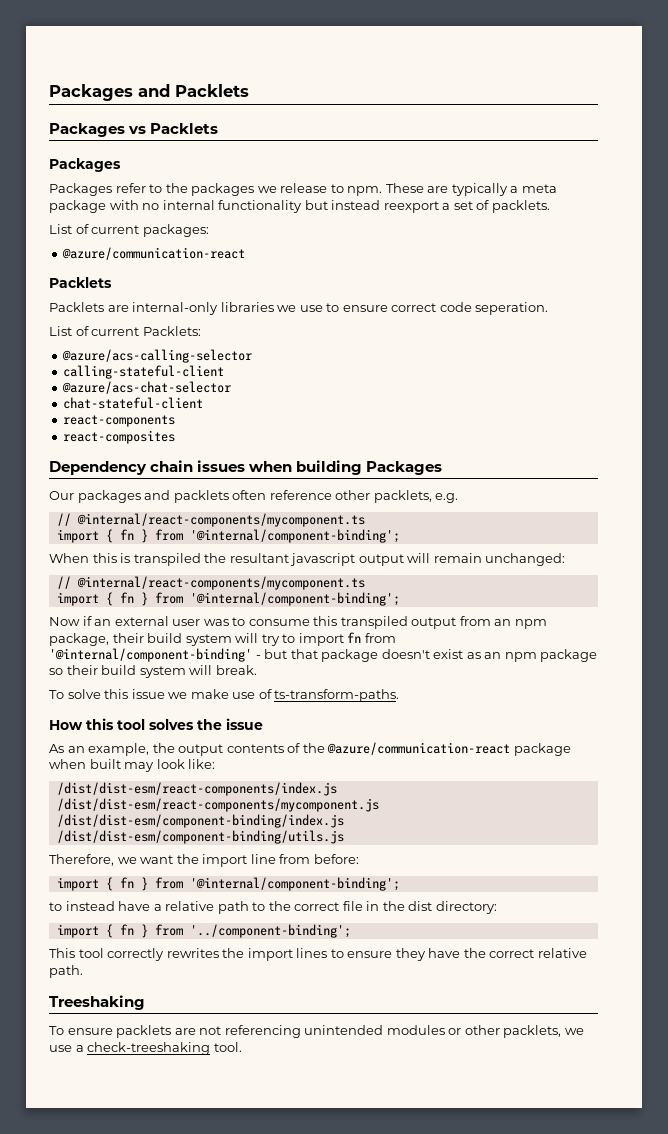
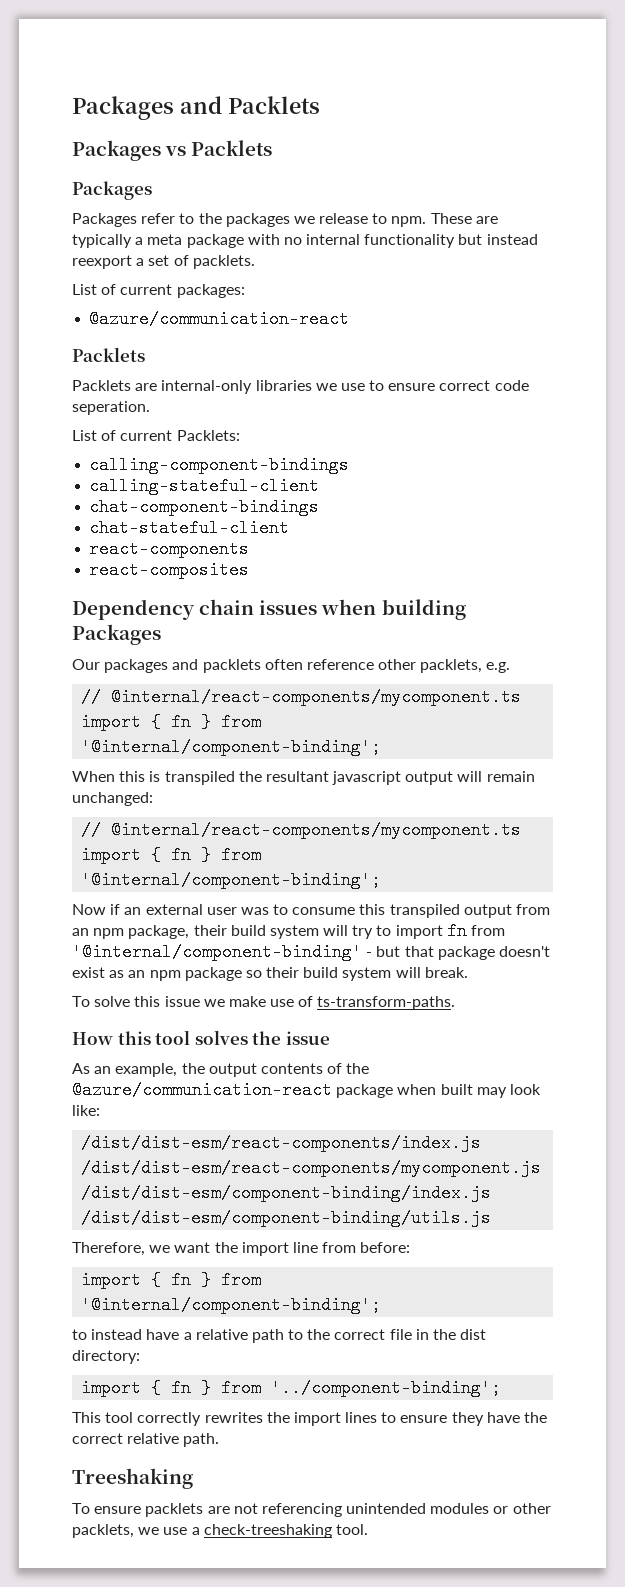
[62,349,253,363] @azure/acs-calling-selector -> [89,456,350,474] calling-component-bindings
[62,381,232,394] @azure/acs-chat-selector -> [89,498,320,516] chat-component-bindings

